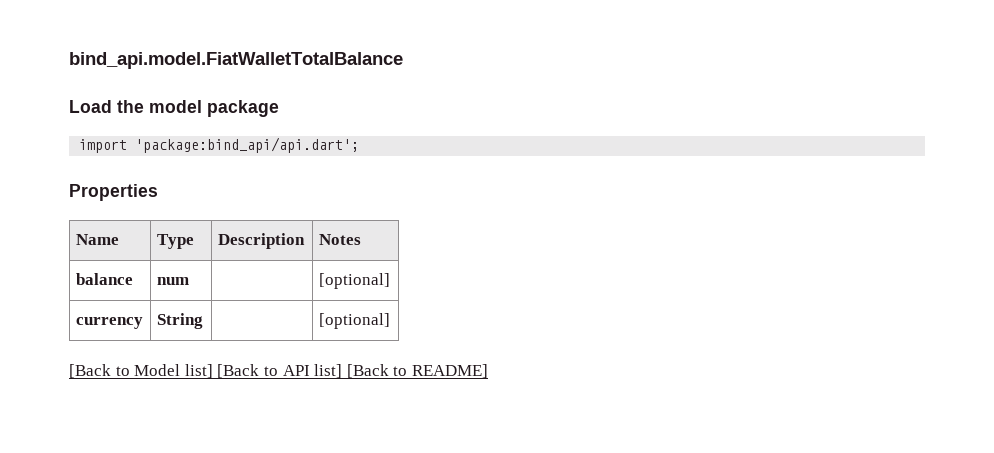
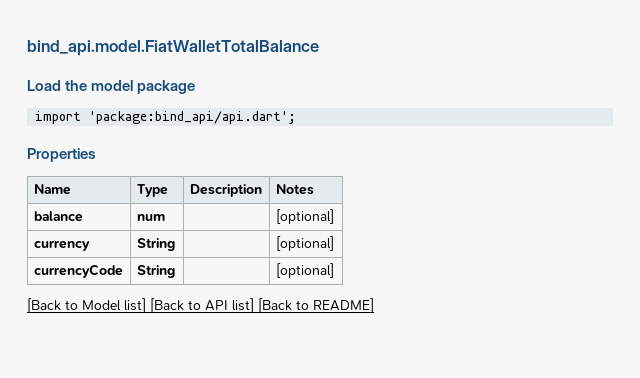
(390, 321) none -> [33,264,123,278] [136,265,175,278] [275,263,334,278] // currencyCode | String | | [optional]

